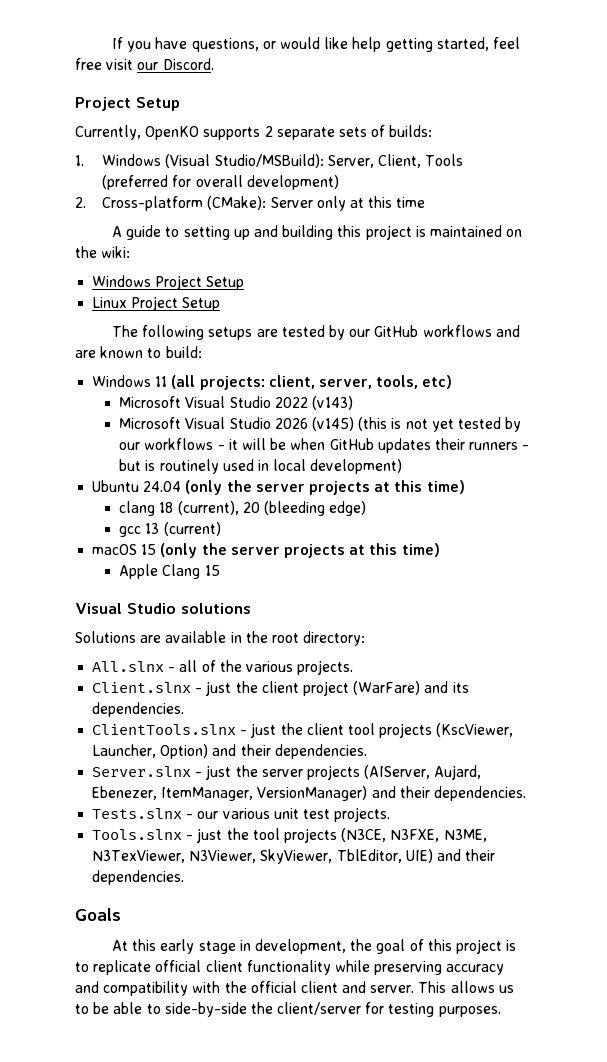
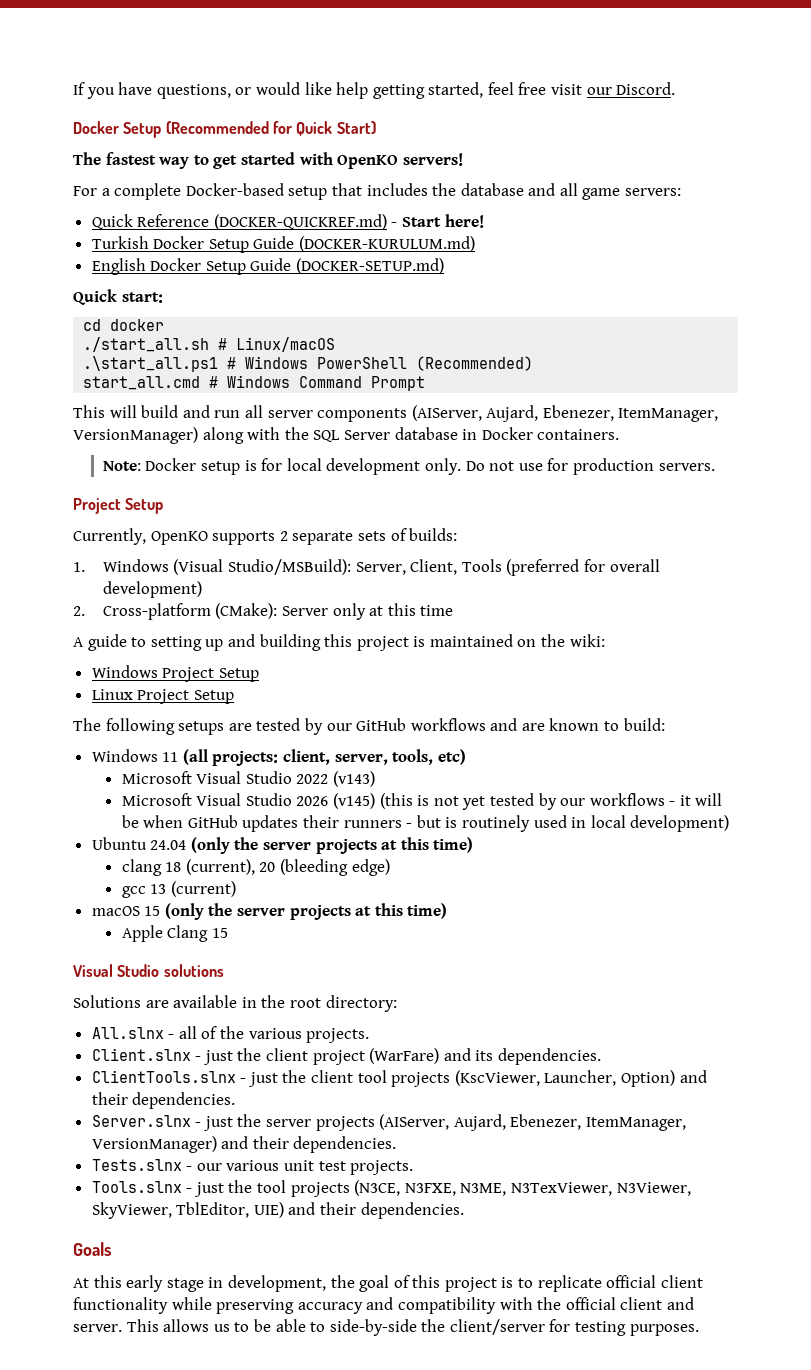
(214, 64) none -> [73,121,376,138] [73,152,463,169] [73,183,682,200] [91,214,484,230] [91,236,476,253] [91,258,445,275] [73,289,163,305] [83,319,165,331] [83,337,336,352] [83,356,534,372] [83,375,426,391] [73,405,719,422] [73,427,620,444] [102,458,715,475] // Docker Setup (Recommended for Quick Start) // The fastest way to get started with OpenKO servers! // For a complete Docker-based setup that includes the database and all game servers: // Quick Reference (DOCKER-QUICKREF.md) - Start here! // Turkish Docker Setup Guide (DOCKER-KURULUM.md) // English Docker Setup Guide (DOCKER-SETUP.md) // Quick start: // cd docker // ./start_all.sh # Linux/macOS // .\start_all.ps1 # Windows PowerShell (Recommended) // start_all.cmd # Windows Command Prompt // This will build and run all server components (AIServer, Aujard, Ebenezer, ItemManager, VersionManager) along with the SQL Server database in Docker containers. // Note: Docker setup is for local development only. Do not use for production servers.

